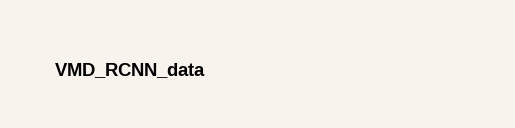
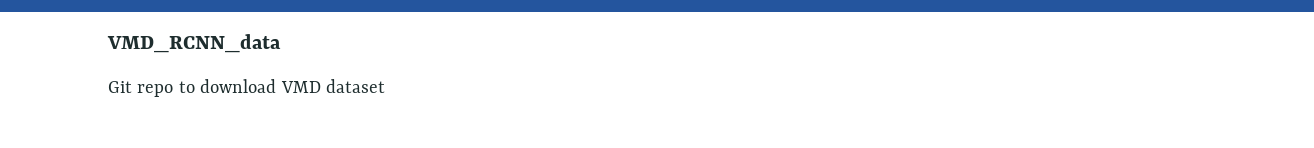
(205, 70) none -> [108,79,385,97] // Git repo to download VMD dataset

